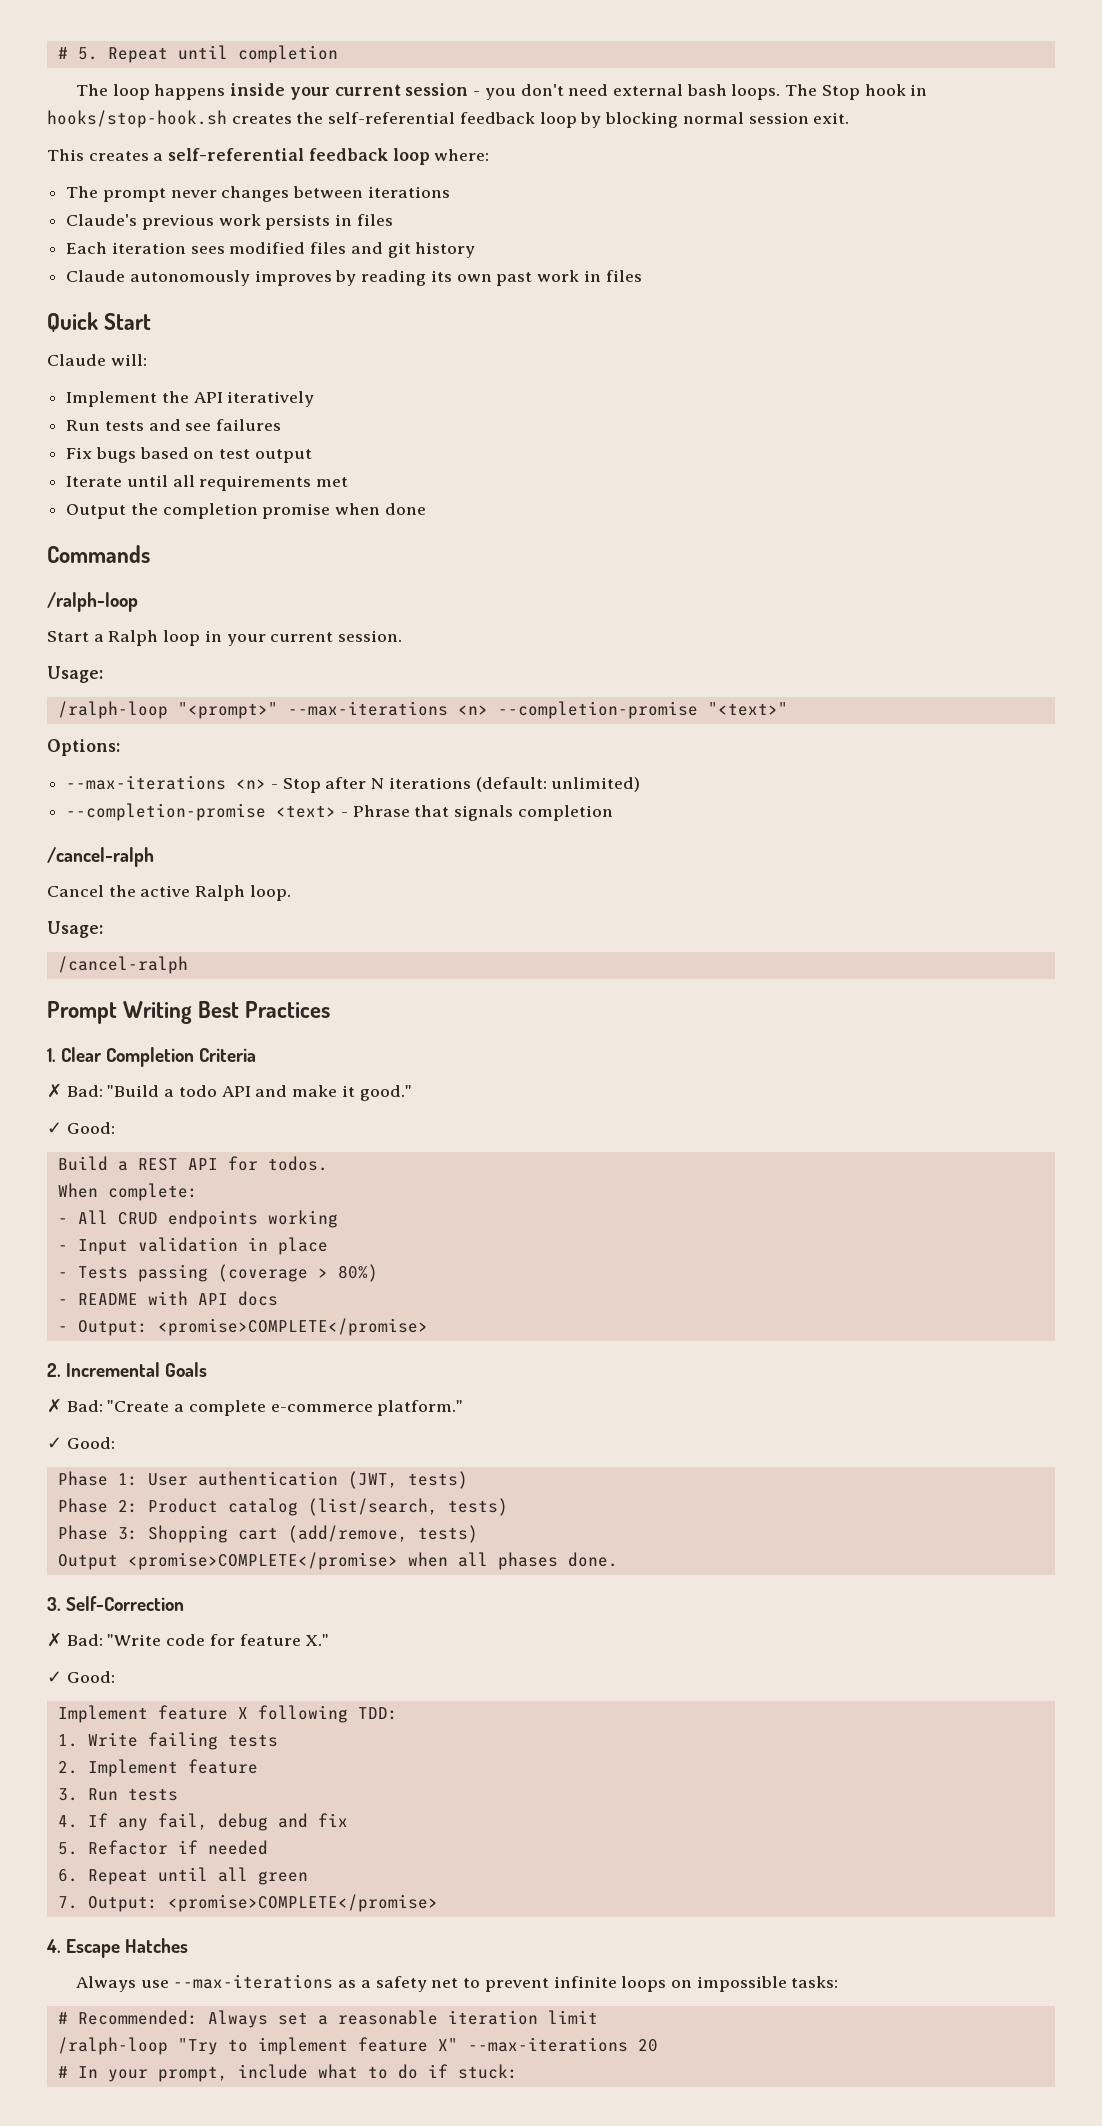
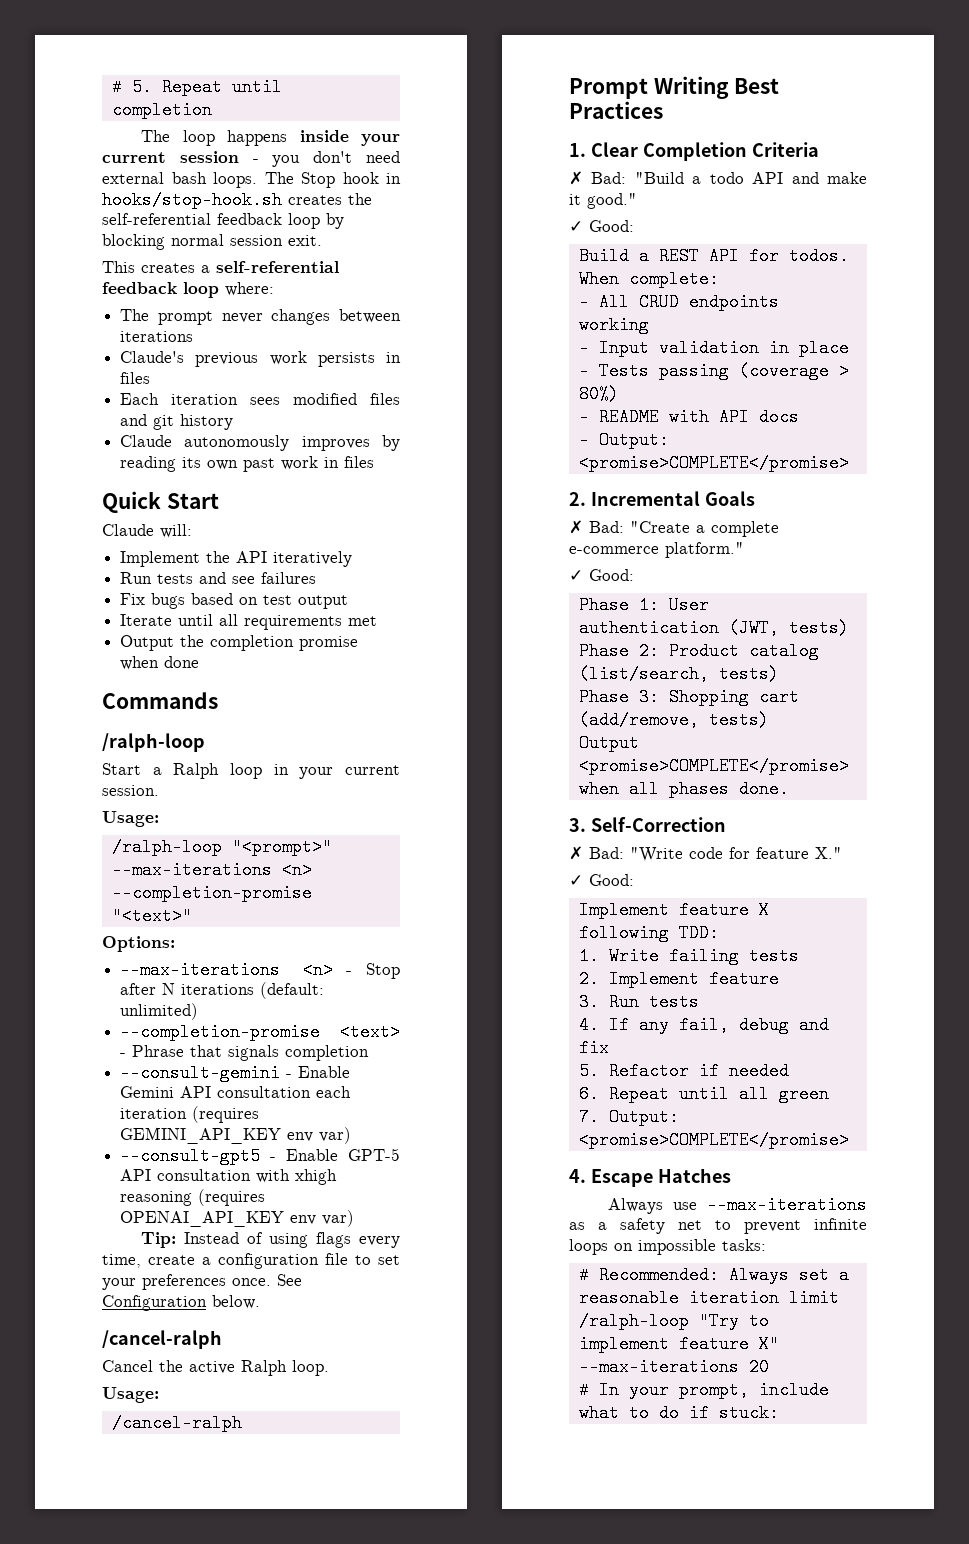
(613, 813) none -> [120,1064,351,1082] [120,1086,352,1098] [120,1106,260,1123] [120,1127,352,1144] [120,1147,401,1165] [120,1169,338,1185] [120,1189,266,1206] [120,1210,355,1227] [141,1232,400,1248] [102,1253,400,1269] [102,1274,302,1290] [102,1295,260,1311] // --consult-gemini - Enable Gemini API consultation each iteration (requires GEMINI_API_KEY env var) // --consult-gpt5 - Enable GPT-5 API consultation with xhigh reasoning (requires OPENAI_API_KEY env var) // Tip: Instead of using flags every time, create a configuration file to set your preferences once. See Configuration below.

